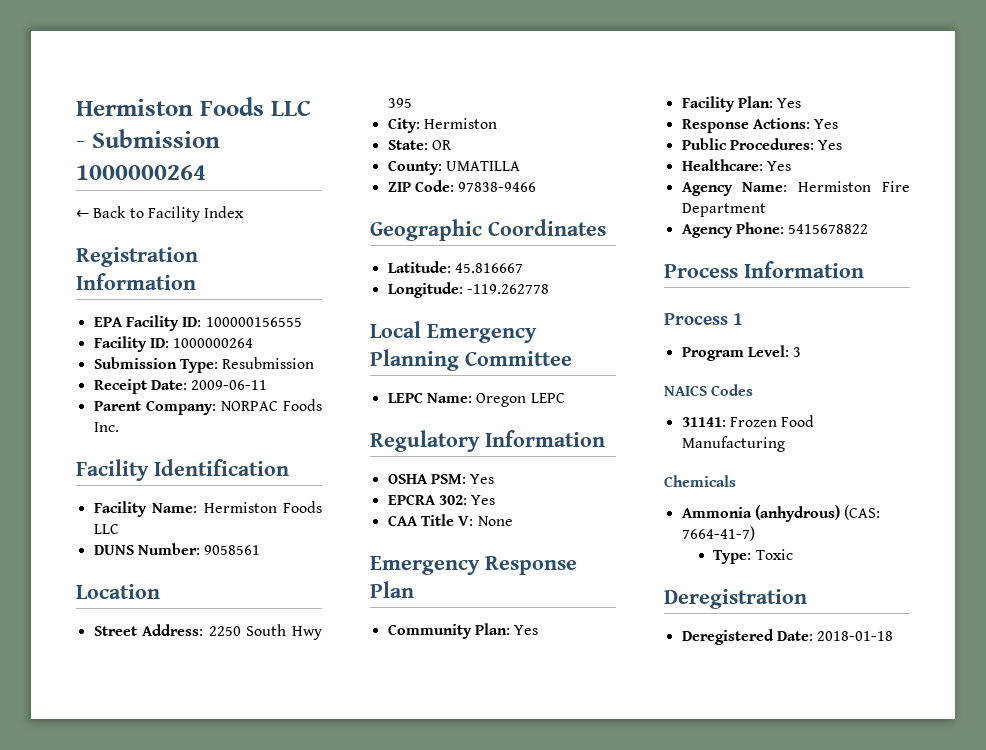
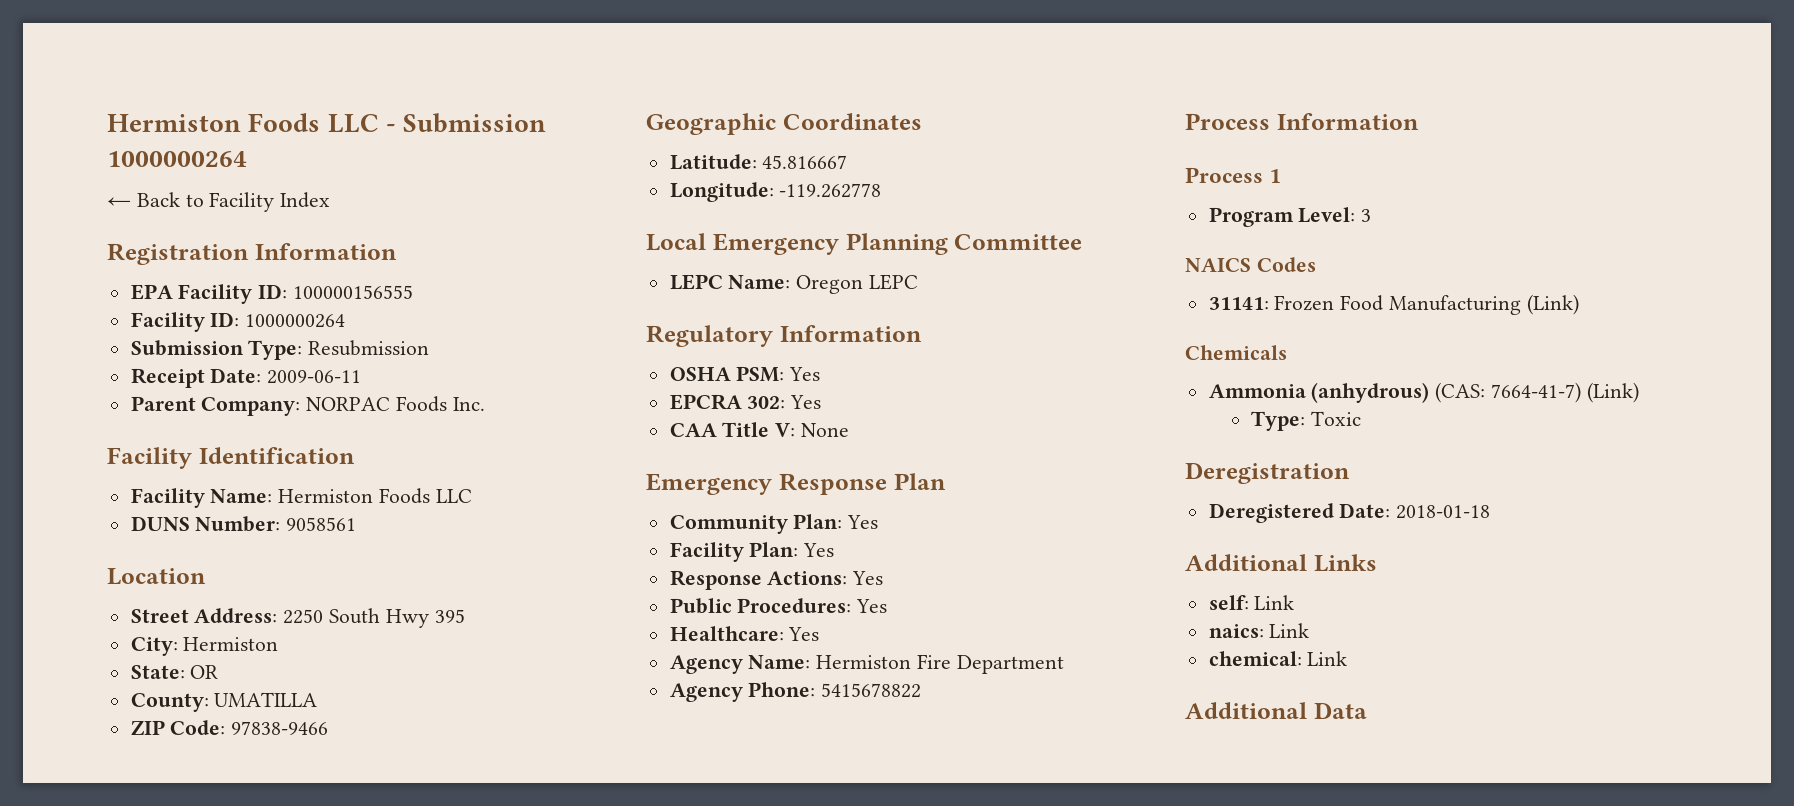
(785, 444) none -> [1526,294,1579,315] (Link)
(755, 533) none -> [1586,382,1639,403] (Link)
(894, 636) none -> [1185,554,1377,572] [1208,595,1295,610] [1208,623,1310,638] [1208,651,1348,666] [1185,702,1367,719] // Additional Links // self: Link // naics: Link // chemical: Link // Additional Data

